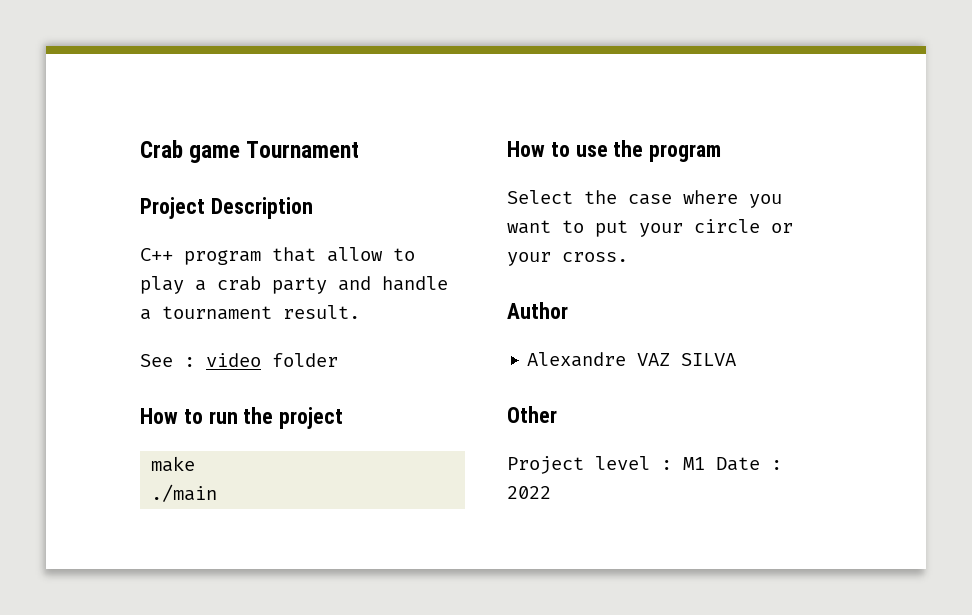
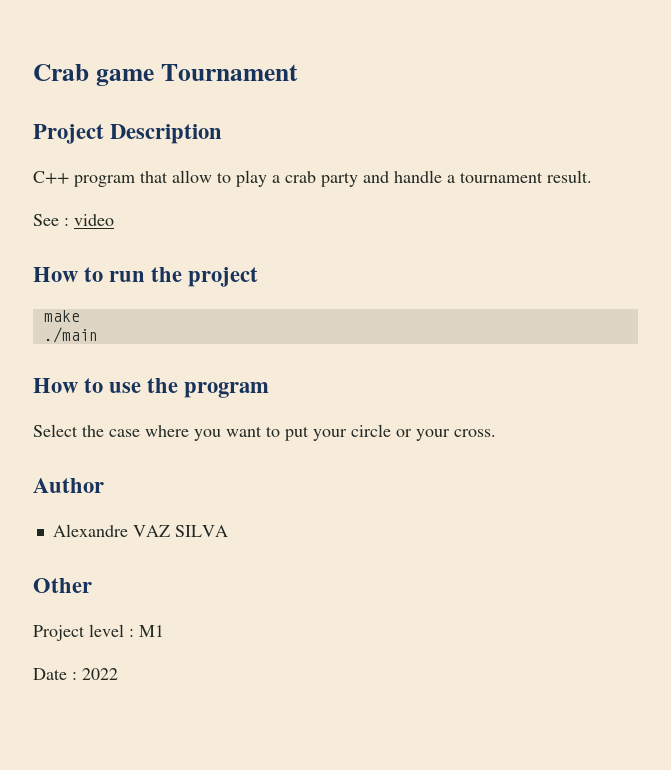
[272,353,338,367] folder -> (114, 220) none
(705, 463) none -> (164, 631) //

